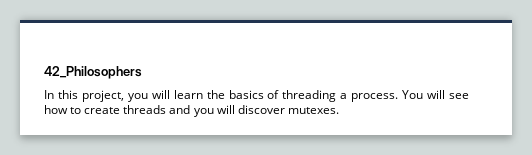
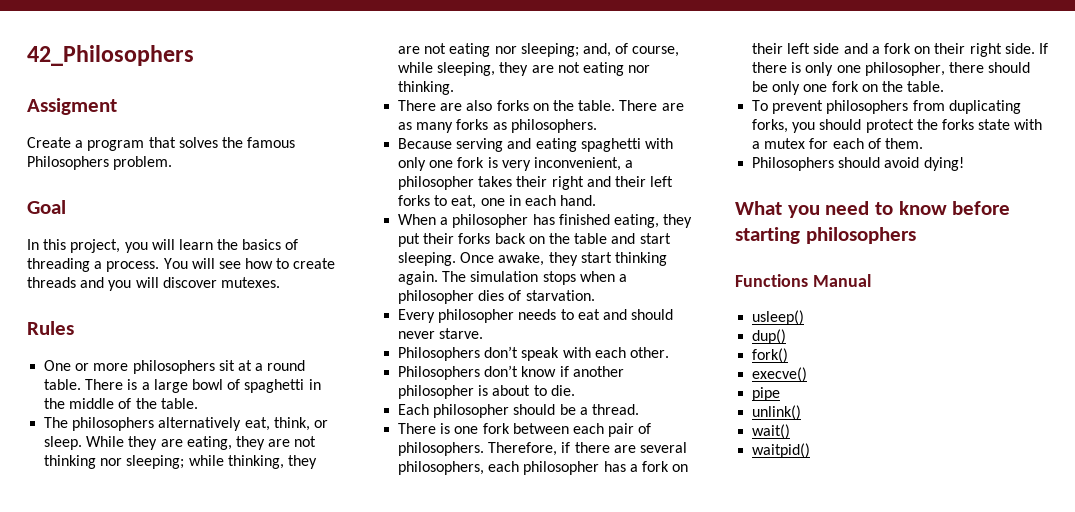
(142, 72) none -> [27,98,117,115] [27,137,296,151] [27,156,173,170] [27,200,66,214] // Assigment // Create a program that solves the famous Philosophers problem. // Goal
(339, 110) none -> [27,321,74,335] [44,360,306,374] [44,379,321,393] [44,398,198,409] [44,417,328,431] [44,436,317,450] [44,455,317,469] [398,43,680,57] [398,62,651,76] [398,81,455,95] [398,100,684,111] [398,119,597,133] [398,138,673,152] [398,157,634,171] [398,176,674,190] [398,195,597,209] [398,214,693,228] [398,233,671,247] [398,252,667,266] [398,271,627,285] [398,290,595,304] [398,309,674,323] [398,328,484,339] [398,346,669,361] [398,365,624,380] [398,385,575,399] [398,404,639,418] [398,423,652,437] [398,442,687,456] [398,461,689,475] [752,43,1048,57] [752,62,1031,76] [752,81,945,95] [752,100,1021,114] [752,119,1043,133] [752,138,923,149] [752,157,964,171] [735,201,1011,218] [735,227,916,244] [735,274,871,287] [752,310,805,325] [752,329,787,344] [752,348,789,363] [752,367,808,382] [752,387,781,401] [752,405,802,420] [752,424,791,439] [752,443,811,458] // Rules // One or more philosophers sit at a round table. There is a large bowl of spaghetti in the middle of the table. // The philosophers alternatively eat, think, or sleep. While they are eating, they are not thinking nor sleeping; while thinking, they are not eating nor sleeping; and, of course, while sleeping, they are not eating nor thinking. // There are also forks on the table. There are as many forks as philosophers. // Because serving and eating spaghetti with only one fork is very inconvenient, a philosopher takes their right and their left forks to eat, one in each hand. // When a philosopher has finished eating, they put their forks back on the table and start sleeping. Once awake, they start thinking again. The simulation stops when a philosopher dies of starvation. // Every philosopher needs to eat and should never starve. // Philosophers don’t speak with each other. // Philosophers don’t know if another philosopher is about to die. // Each philosopher should be a thread. // There is one fork between each pair of philosophers. Therefore, if there are several philosophers, each philosopher has a fork on their left side and a fork on their right side. If there is only one philosopher, there should be only one fork on the table. // To prevent philosophers from duplicating forks, you should protect the forks state with a mutex for each of them. // Philosophers should avoid dying! // What you need to know before starting philosophers // Functions Manual // usleep() // dup() // fork() // execve() // pipe // unlink() // wait() // waitpid()

